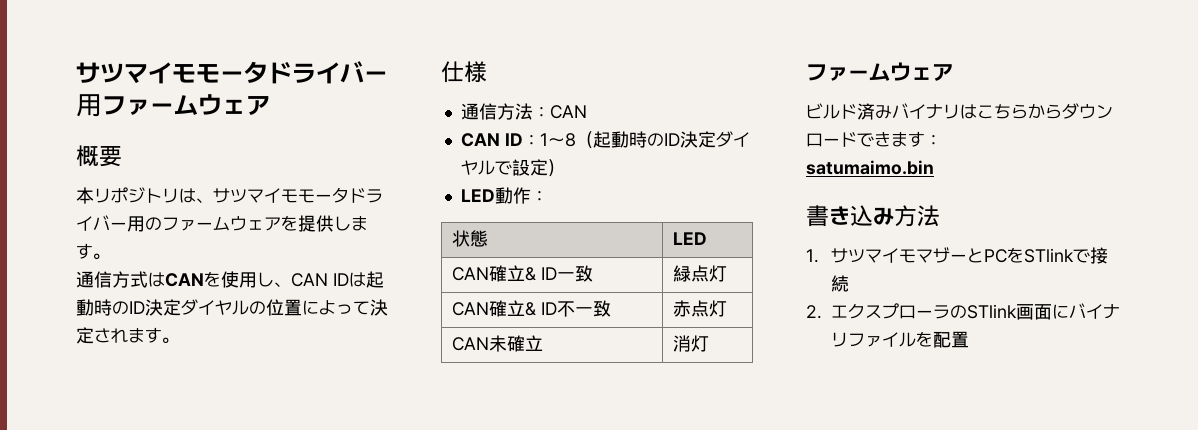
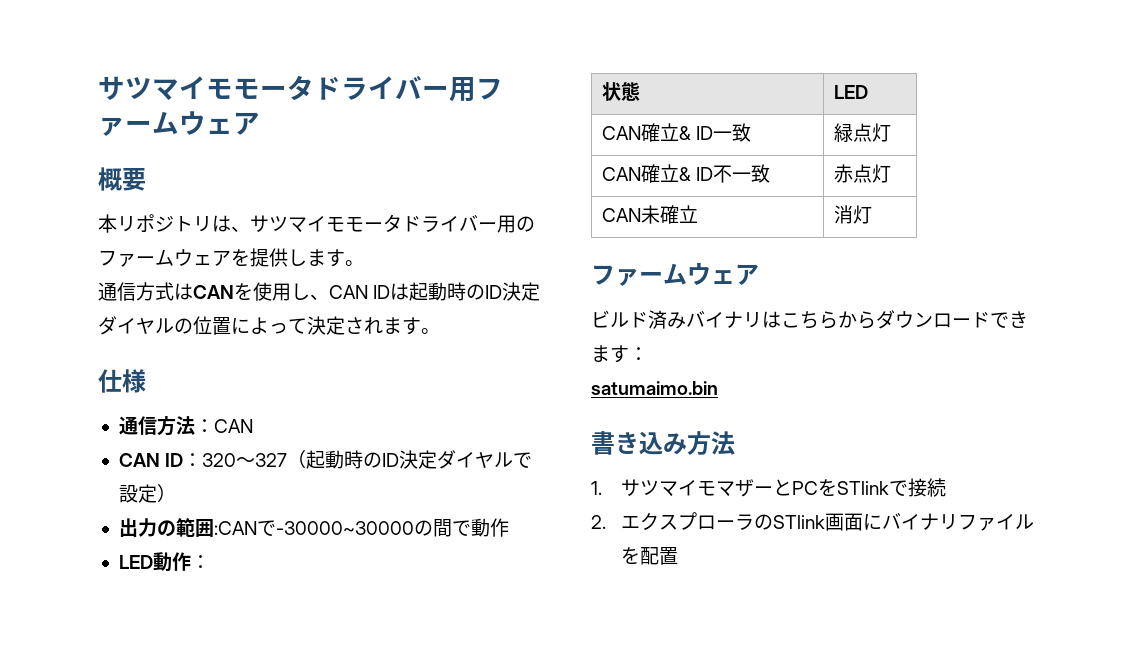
[539,133,576,147] 1〜8 -> [202,453,288,467] 320〜327
(565, 168) none -> [118,518,509,537] // 出力の範囲:CANで-30000~30000の間で動作

